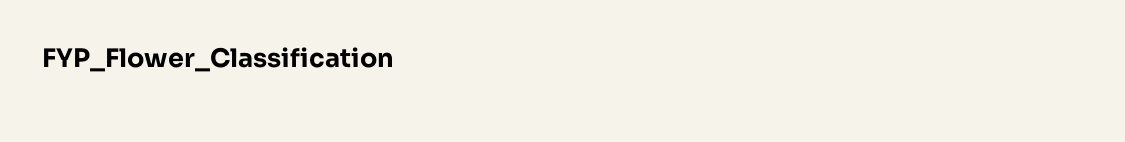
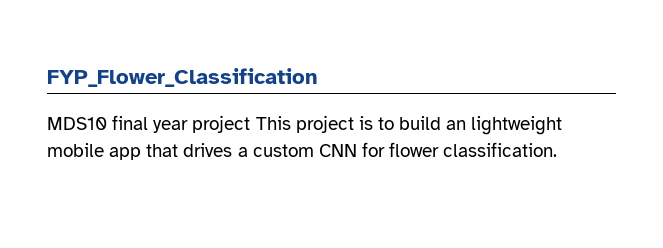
(394, 59) none -> [47,115,563,135] [47,142,558,160] // MDS10 final year project This project is to build an lightweight mobile app that drives a custom CNN for flower classification.

